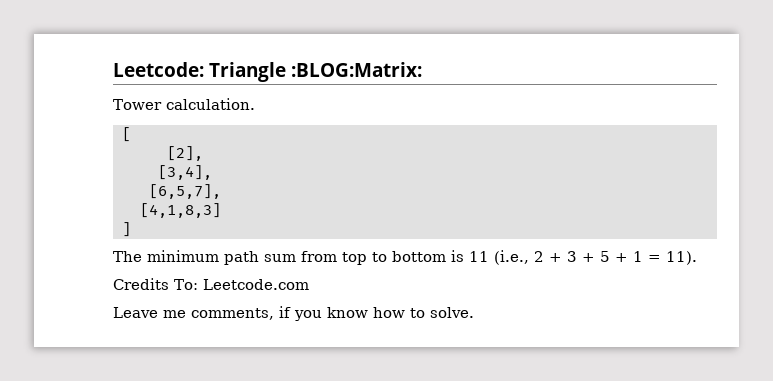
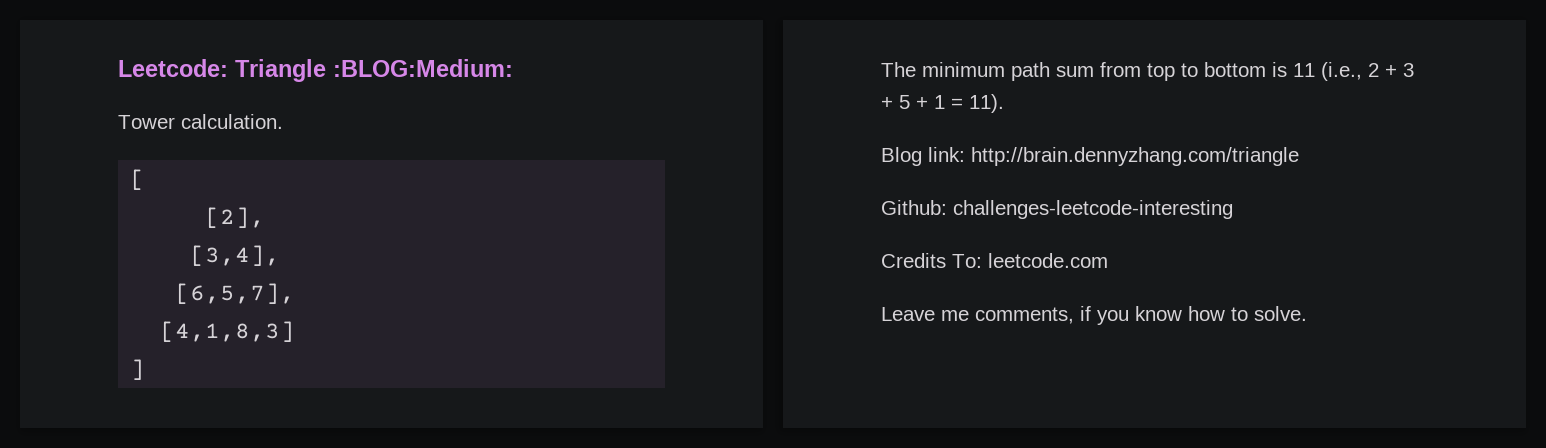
[291,62,423,77] :BLOG:Matrix: -> [333,59,513,77] :BLOG:Medium:
(697, 258) none -> [881,147,1299,166] [881,200,1233,219] // Blog link: http://brain.dennyzhang.com/triangle // Github: challenges-leetcode-interesting
[202,279,309,290] Leetcode.com -> [988,253,1108,268] leetcode.com

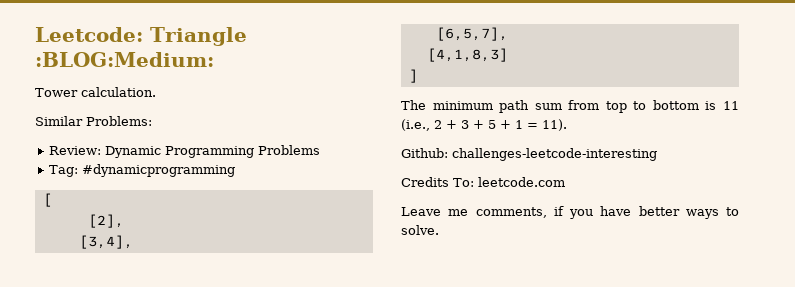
(283, 121) none -> [35,116,152,126] [48,145,320,158] [48,164,235,177] // Similar Problems: // Review: Dynamic Programming Problems // Tag: #dynamicprogramming
[881,147,1299,166] // Blog link: http://brain.dennyzhang.com/triangle -> (567, 125) none
[1135,306,1225,321] know how -> [600,206,719,219] have better ways

